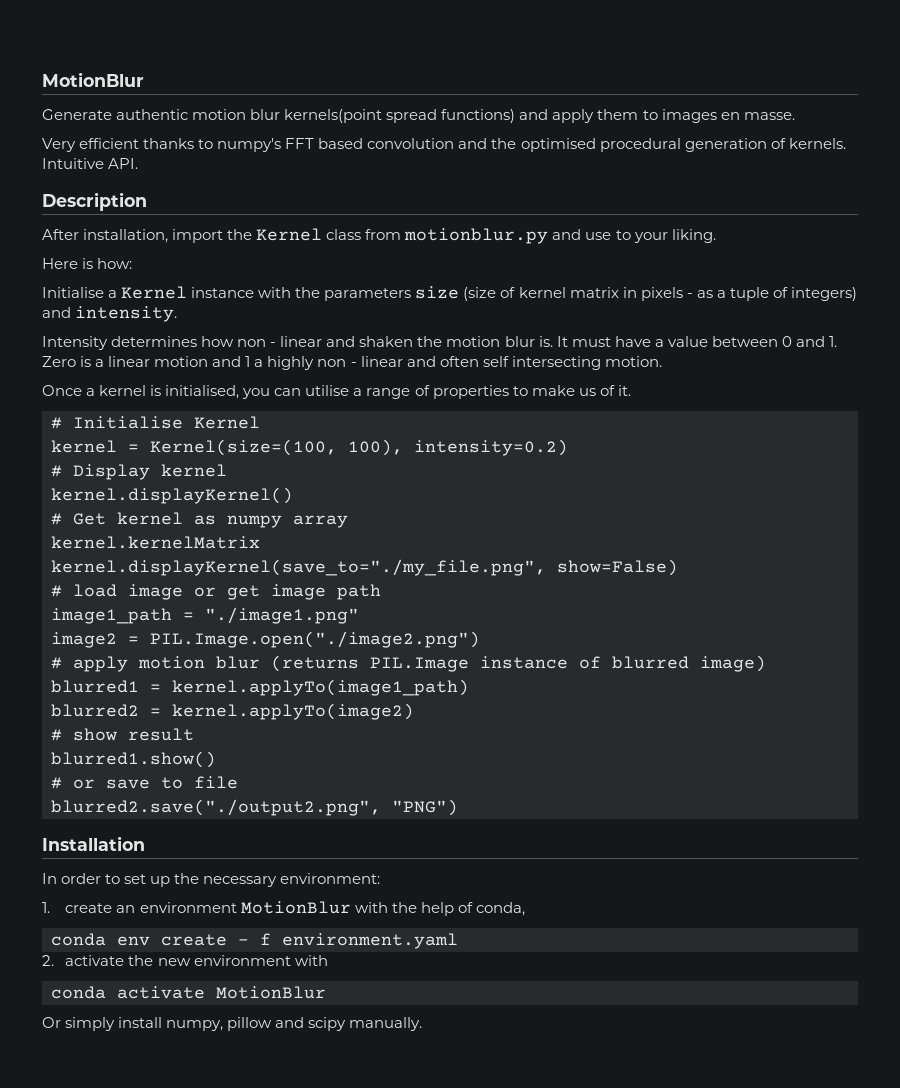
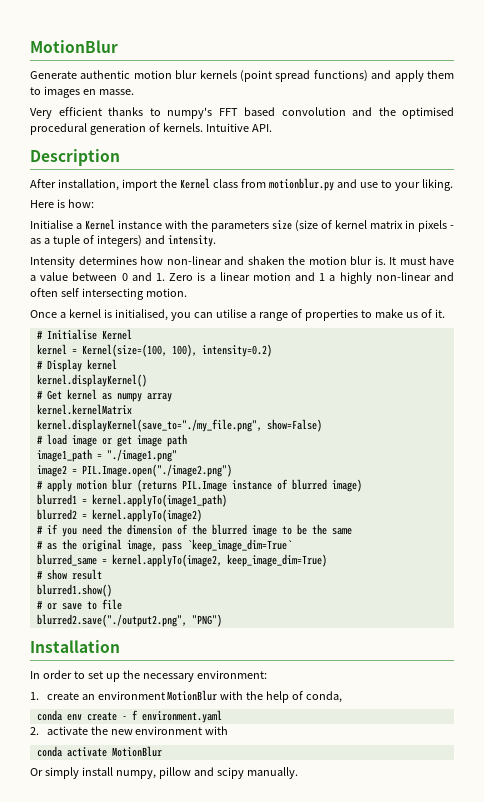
[284,109,383,123] kernels(point -> [199,70,272,82] kernels (point
[237,336,323,347] non - linear -> [166,256,222,265] non-linear
[317,356,403,367] non - linear -> [375,272,431,281] non-linear
(414, 711) none -> [36,524,352,537] [36,539,292,552] [36,554,327,567] // # if you need the dimension of the blurred image to be the same // # as the original image, pass `keep_image_dim=True` // blurred_same = kernel.applyTo(image2, keep_image_dim=True)

